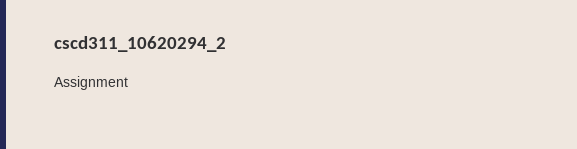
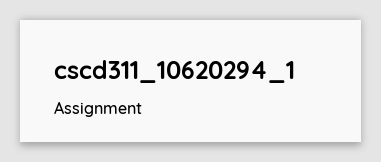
[54,36,226,52] cscd311_10620294_2 -> [54,60,295,83] cscd311_10620294_1

